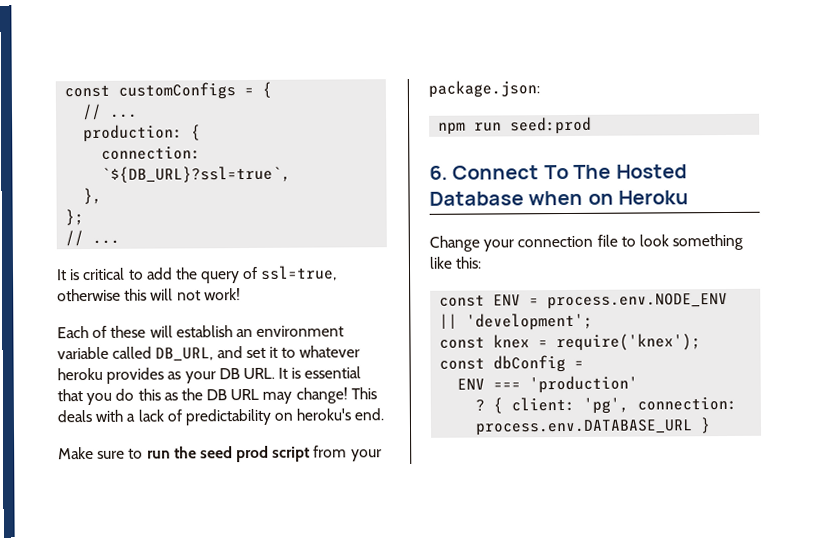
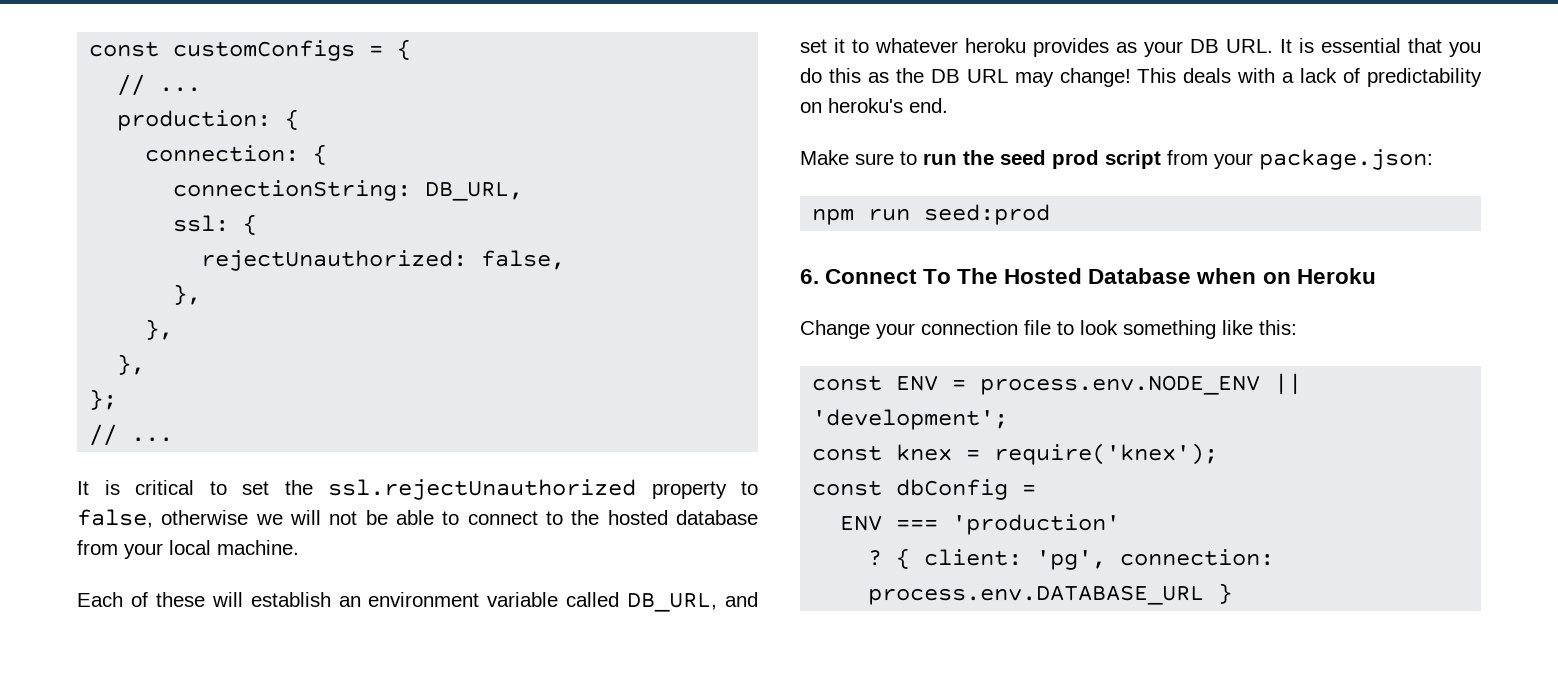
[101,165,292,183] `${DB_URL}?ssl=true`, -> [313,144,328,165] [173,180,524,201] [173,214,258,235] [201,250,566,271] [173,284,202,305] [145,319,174,340] { // connectionString: DB_URL, // ssl: { // rejectUnauthorized: false, // }, // },
[145,265,338,284] [57,288,241,302] add the query of ssl=true, otherwise this will not work! -> [242,479,758,500] [77,509,758,528] [77,540,299,559] set the ssl.rejectUnauthorized property to false, otherwise we will not be able to connect to the hosted database from your local machine.

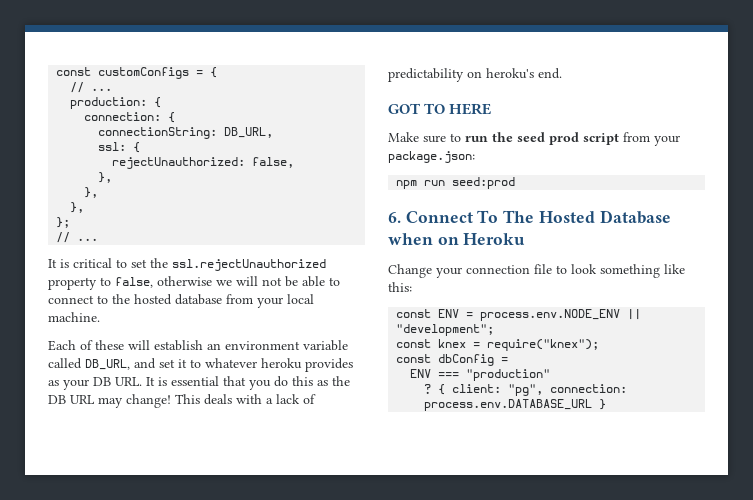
(948, 105) none -> [388,103,492,115] // GOT TO HERE
[812,409,1009,430] 'development'; -> [396,324,495,336] "development";
[994,443,1219,465] require('knex'); -> [487,339,600,351] require("knex");
[952,514,1121,535] 'production' -> [466,369,551,381] "production"
[1036,550,1107,570] 'pg', -> [508,384,544,396] "pg",

